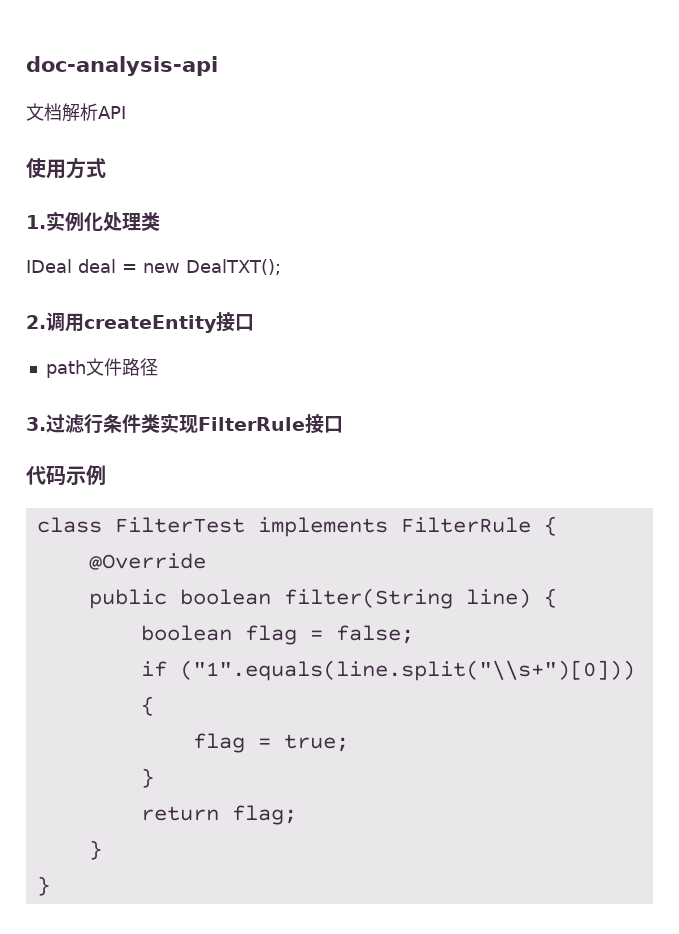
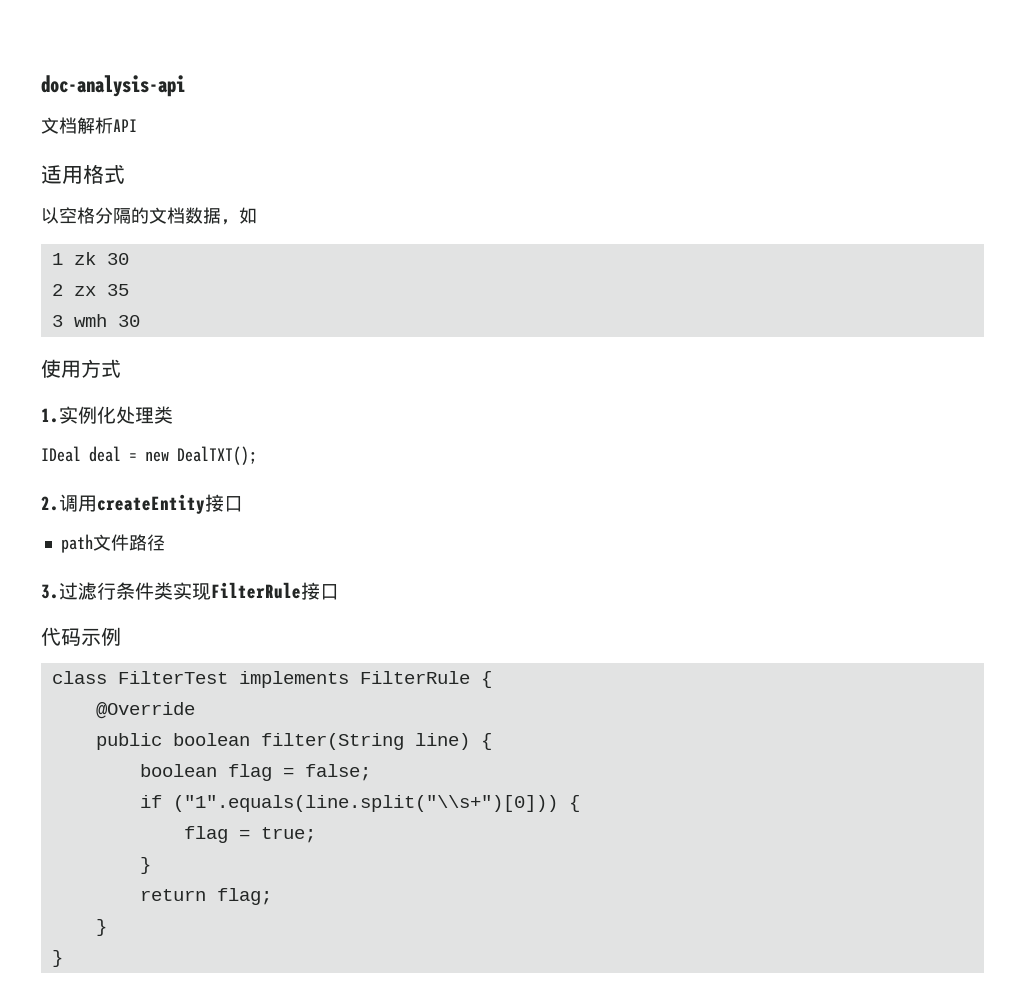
(126, 112) none -> [41,164,125,184] [41,207,257,225] [51,252,129,265] [51,284,129,296] [51,314,140,327] // 适用格式 // 以空格分隔的文档数据，如 // 1 zk 30 // 2 zx 35 // 3 wmh 30

